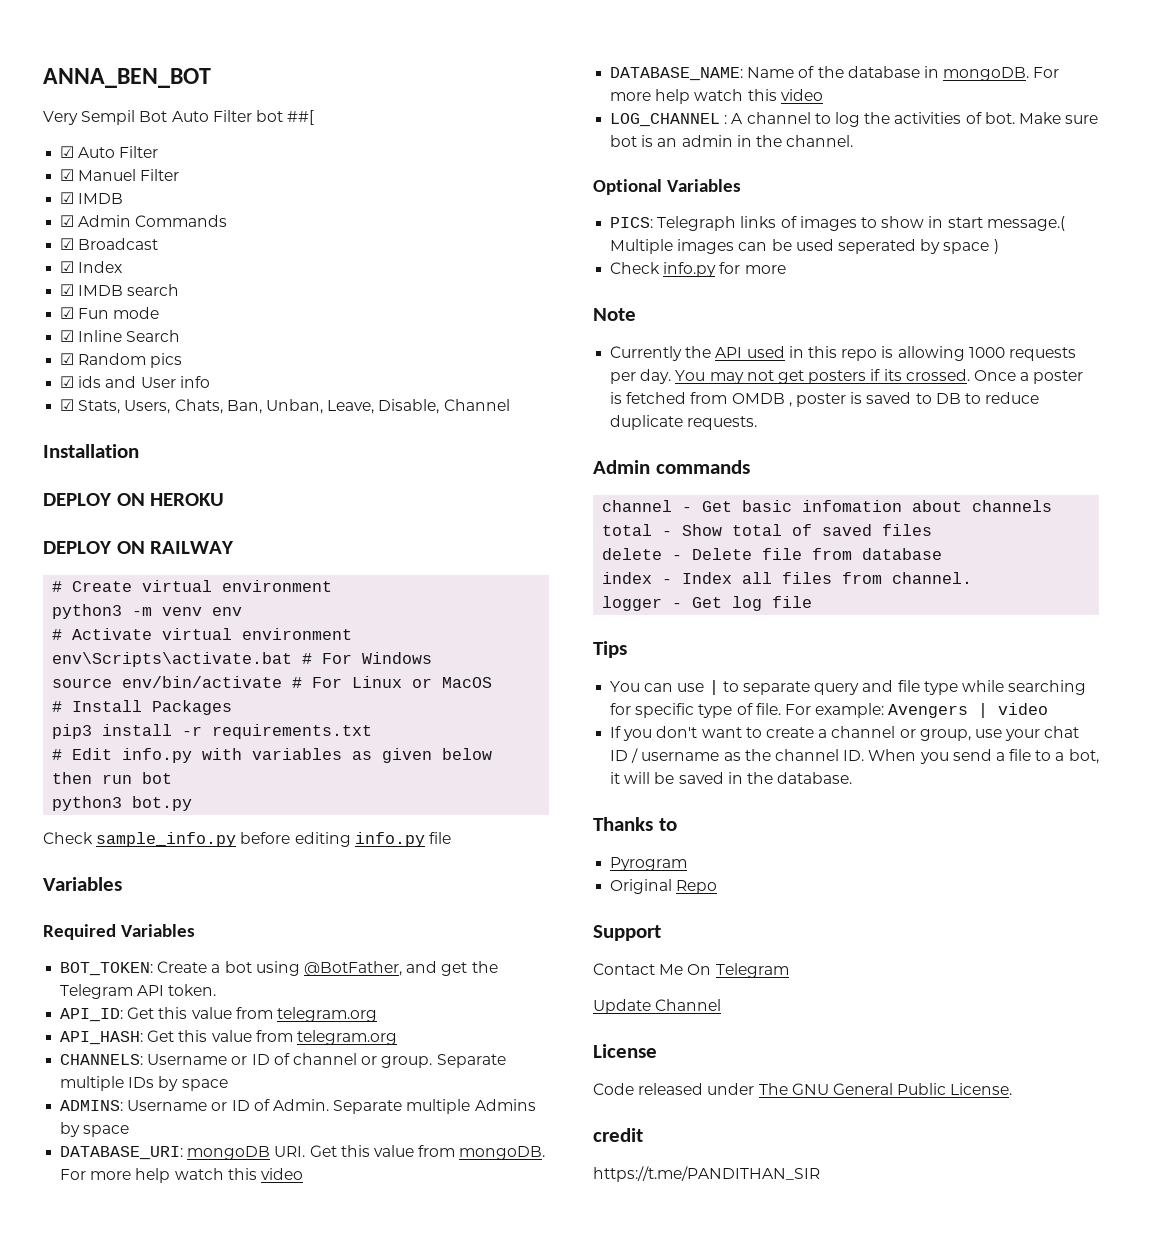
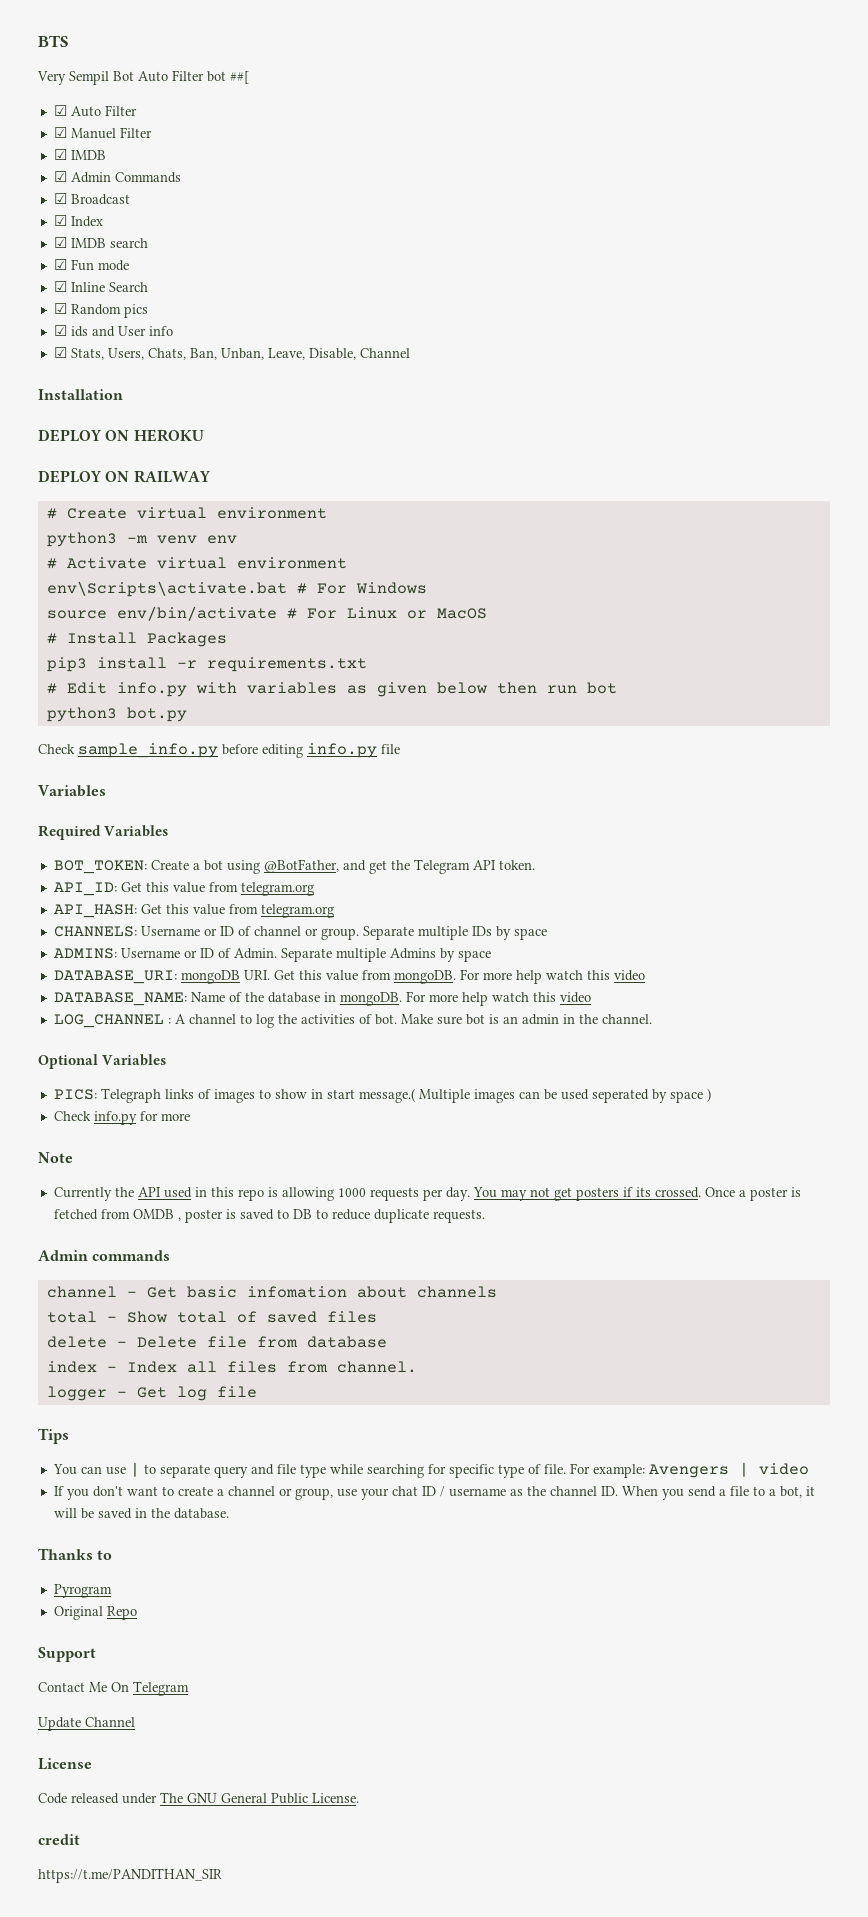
[43,68,211,88] ANNA_BEN_BOT -> [38,35,69,47] BTS

